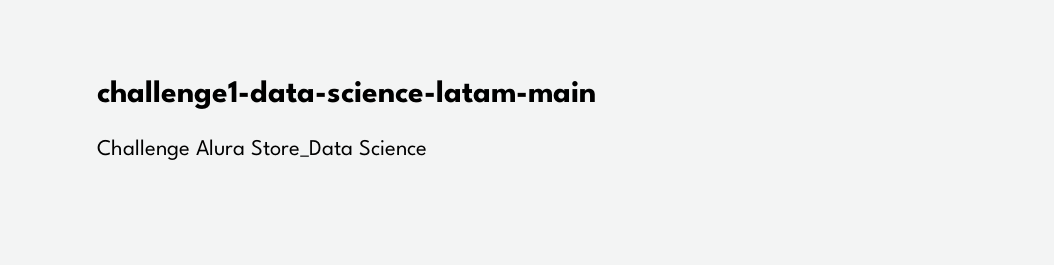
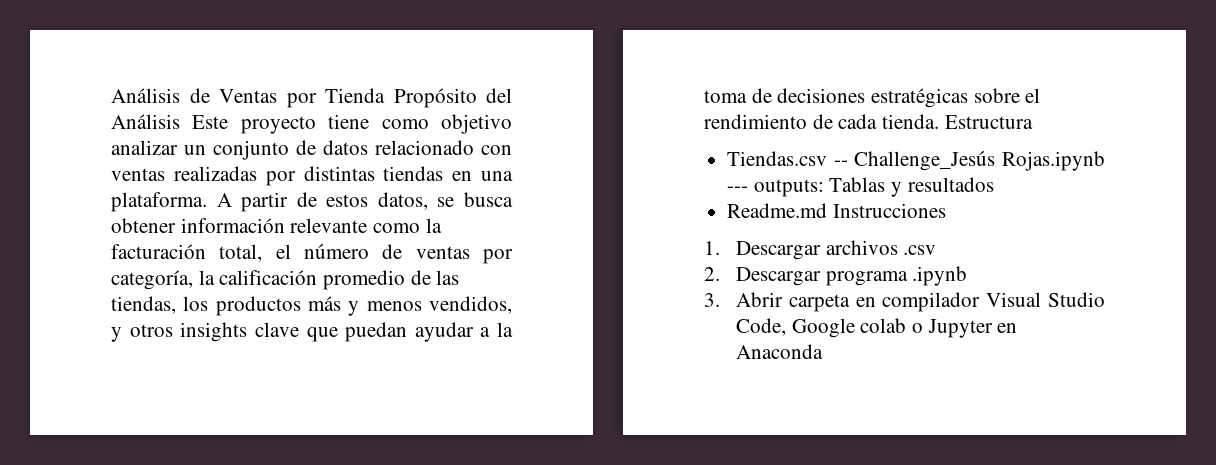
[97,80,596,109] [97,139,428,160] challenge1-data-science-latam-main // Challenge Alura Store_Data Science -> [111,88,512,108] [111,114,512,134] [111,140,512,160] [111,166,513,186] [111,192,513,212] [111,218,442,233] [111,244,513,264] [111,270,460,290] [111,296,512,316] [111,322,513,342] [704,88,1041,108] [704,114,1033,129] [727,151,1105,171] [727,177,994,197] [727,203,946,218] [704,240,937,260] [704,266,968,286] [704,292,1105,312] [736,318,1018,338] [736,344,824,359] Análisis de Ventas por Tienda Propósito del Análisis Este proyecto tiene como objetivo analizar un conjunto de datos relacionado con ventas realizadas por distintas tiendas en una plataforma. A partir de estos datos, se busca obtener información relevante como la facturación total, el número de ventas por categoría, la calificación promedio de las tiendas, los productos más y menos vendidos, y otros insights clave que puedan ayudar a la toma de decisiones estratégicas sobre el rendimiento de cada tienda. Estructura // Tiendas.csv -- Challenge_Jesús Rojas.ipynb --- outputs: Tablas y resultados // Readme.md Instrucciones // 1. Descargar archivos .csv // 2. Descargar programa .ipynb // 3. Abrir carpeta en compilador Visual Studio Code, Google colab o Jupyter en Anaconda

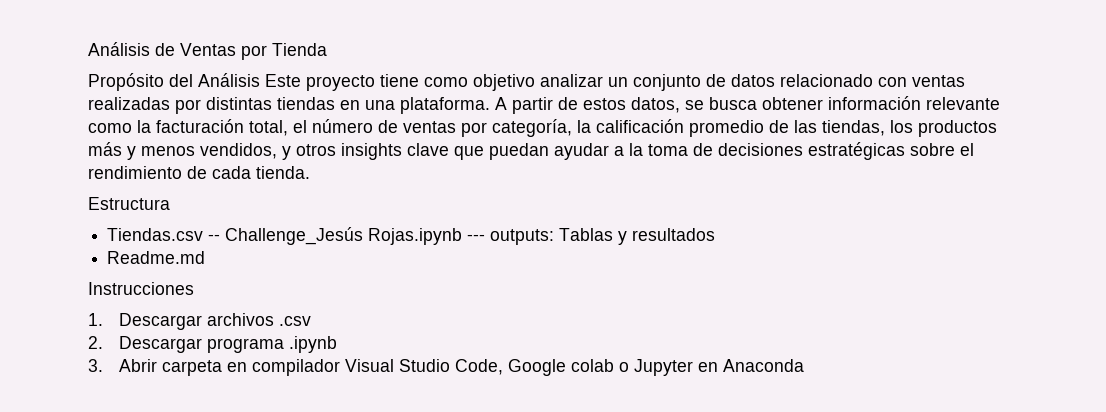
(385, 95) none -> (327, 49) //
(940, 121) none -> (310, 172) //
(828, 210) none -> (206, 257) //

